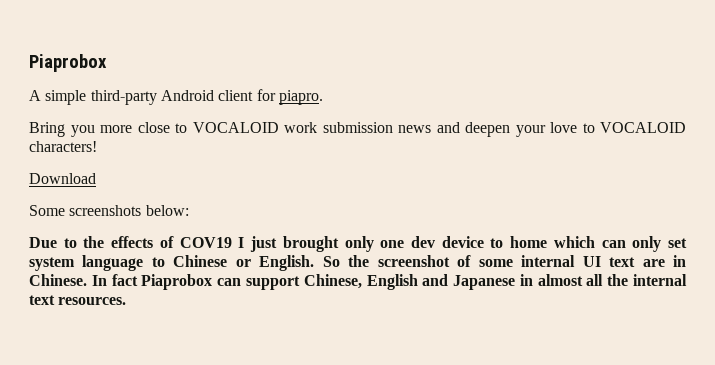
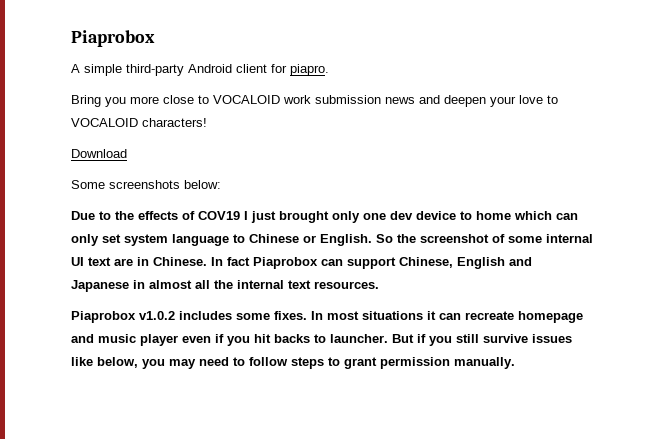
(127, 301) none -> [71,311,583,323] [71,334,572,346] [71,357,515,369] // Piaprobox v1.0.2 includes some fixes. In most situations it can recreate homepage and music player even if you hit backs to launcher. But if you still survive issues like below, you may need to follow steps to grant permission manually.

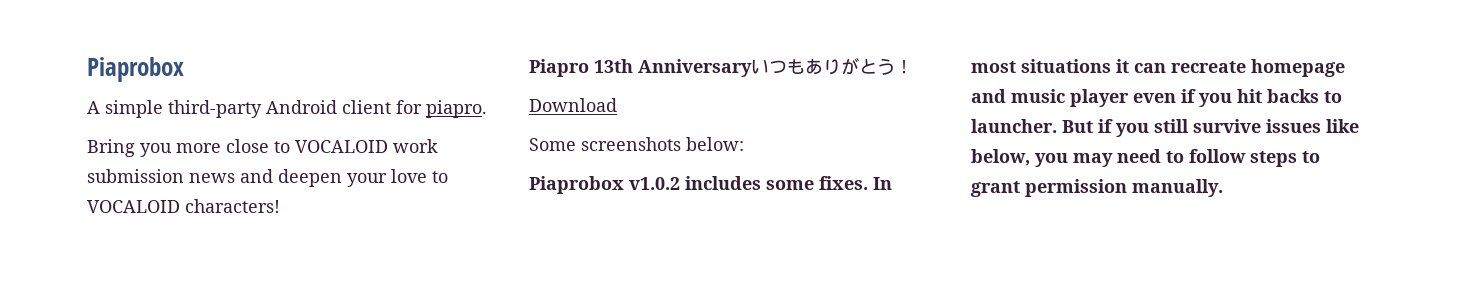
[71,149,127,158] [71,180,221,189] [71,211,578,223] [71,234,593,246] [71,257,532,269] [71,280,379,292] Download // Some screenshots below: // Due to the effects of COV19 I just brought only one dev device to home which can only set system language to Chinese or English. So the screenshot of some internal UI text are in Chinese. In fact Piaprobox can support Chinese, English and Japanese in almost all the internal text resources. -> [529,57,913,77] [529,98,617,112] [529,137,744,151] Piapro 13th Anniversaryいつもありがとう！ // Download // Some screenshots below:

